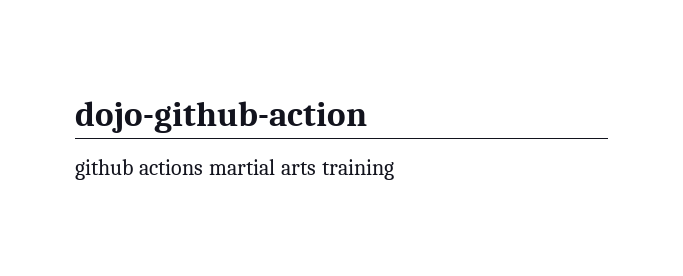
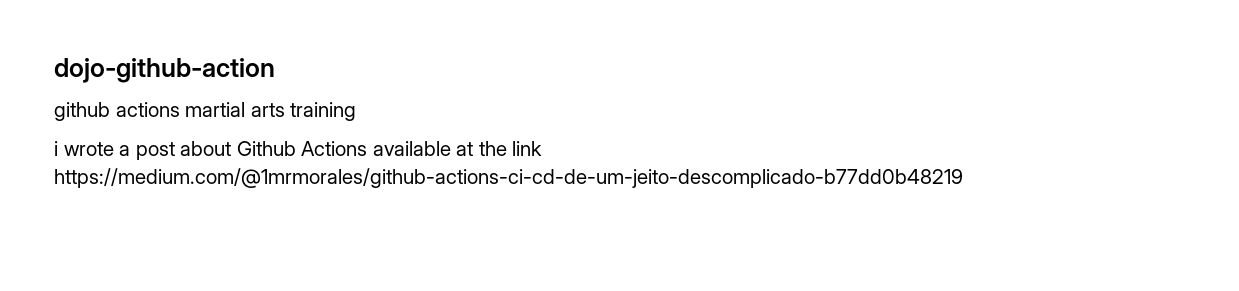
(394, 169) none -> [54,141,543,160] [54,168,963,188] // i wrote a post about Github Actions available at the link https://medium.com/@1mrmorales/github-actions-ci-cd-de-um-jeito-descomplicado-b77dd0b48219

